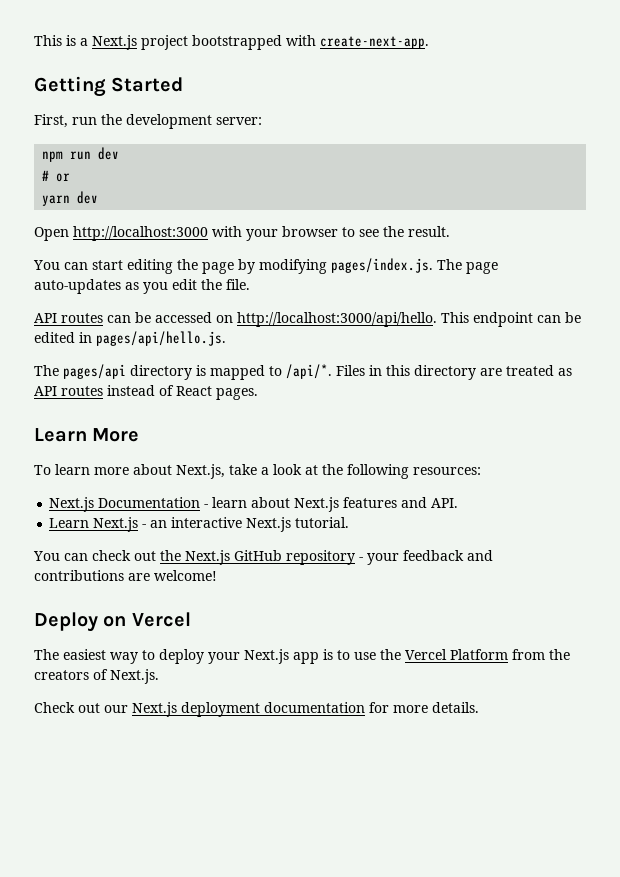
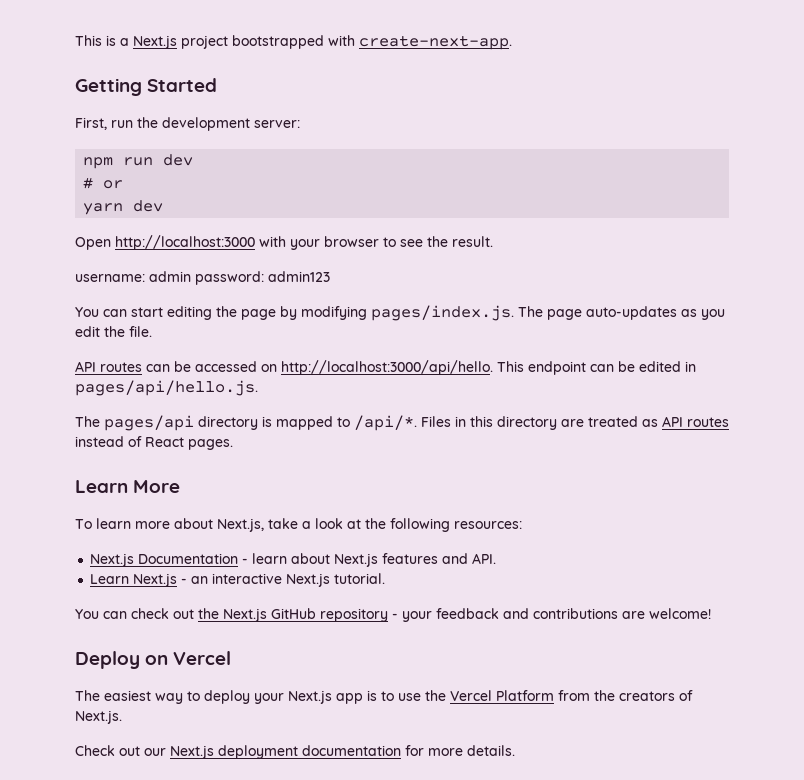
(450, 231) none -> [75,271,330,285] // username: admin password: admin123

